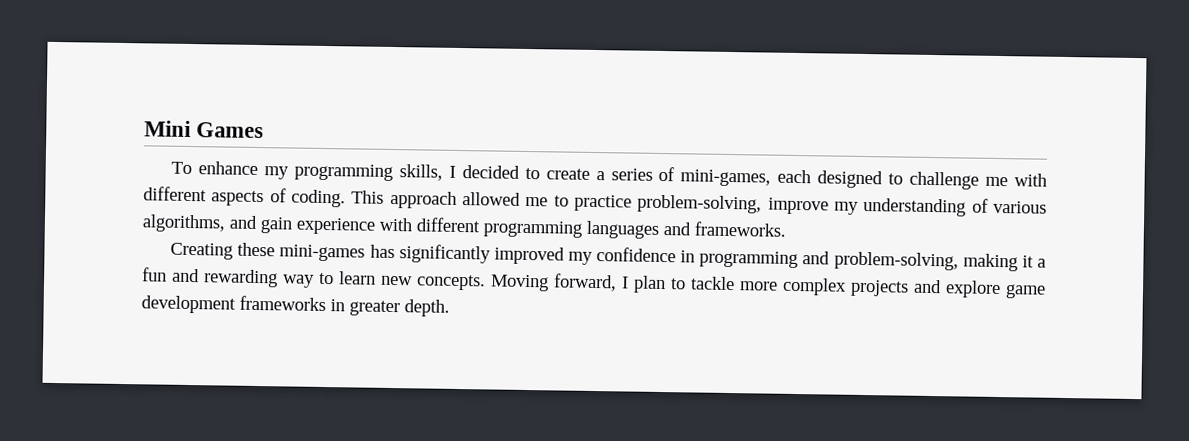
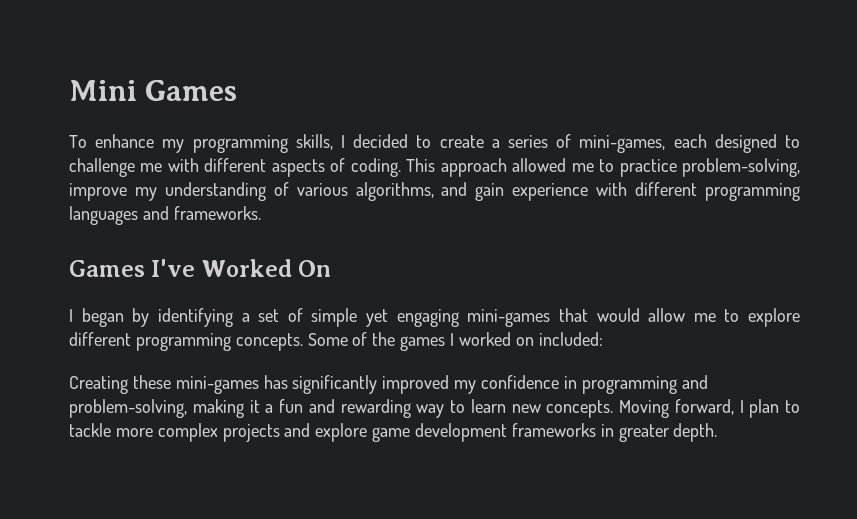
(786, 229) none -> [69,259,332,277] [69,308,800,327] [69,332,603,351] // Games I've Worked On // I began by identifying a set of simple yet engaging mini-games that would allow me to explore different programming concepts. Some of the games I worked on included:

